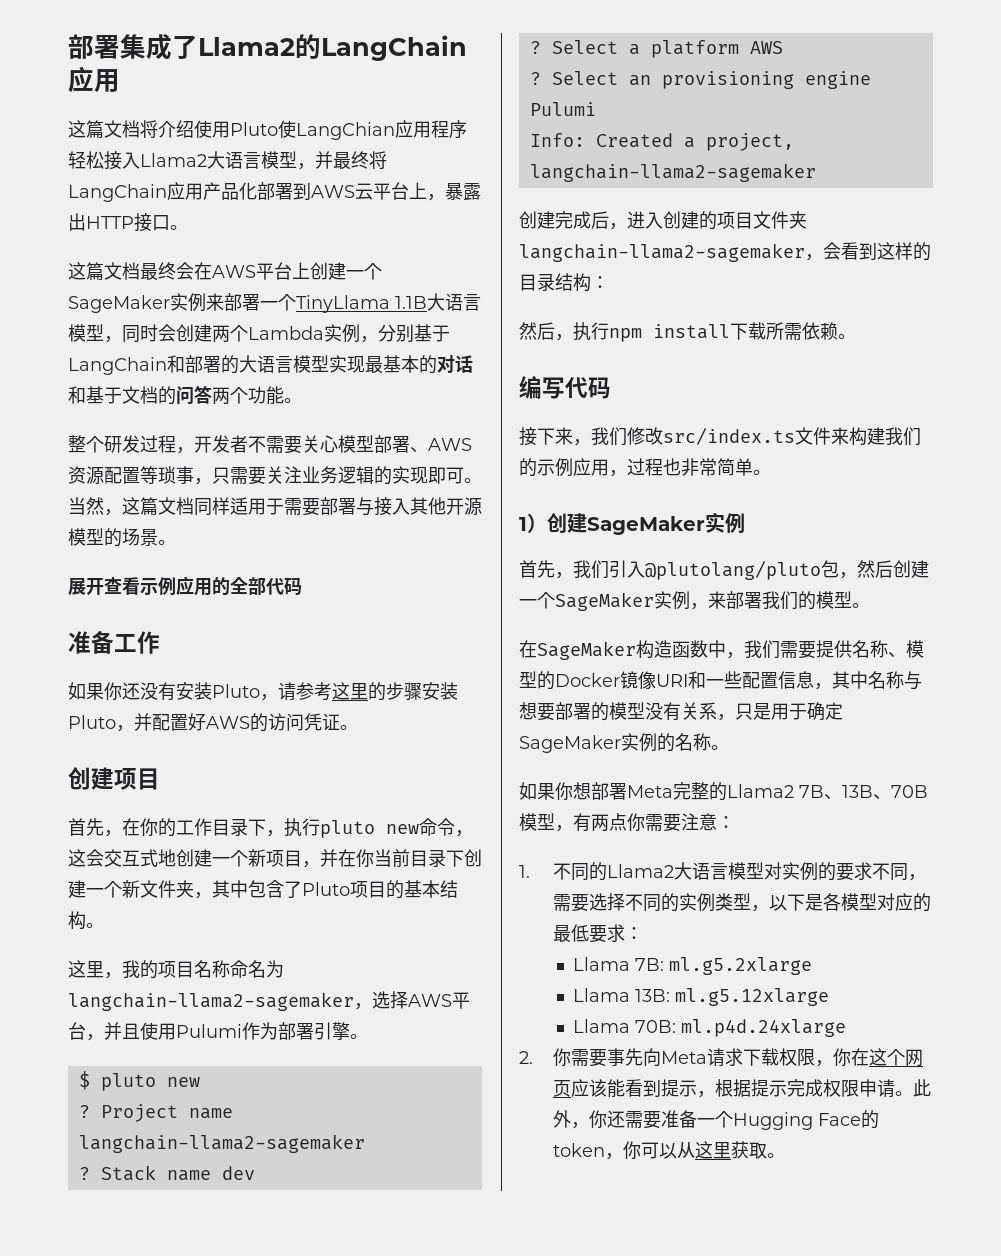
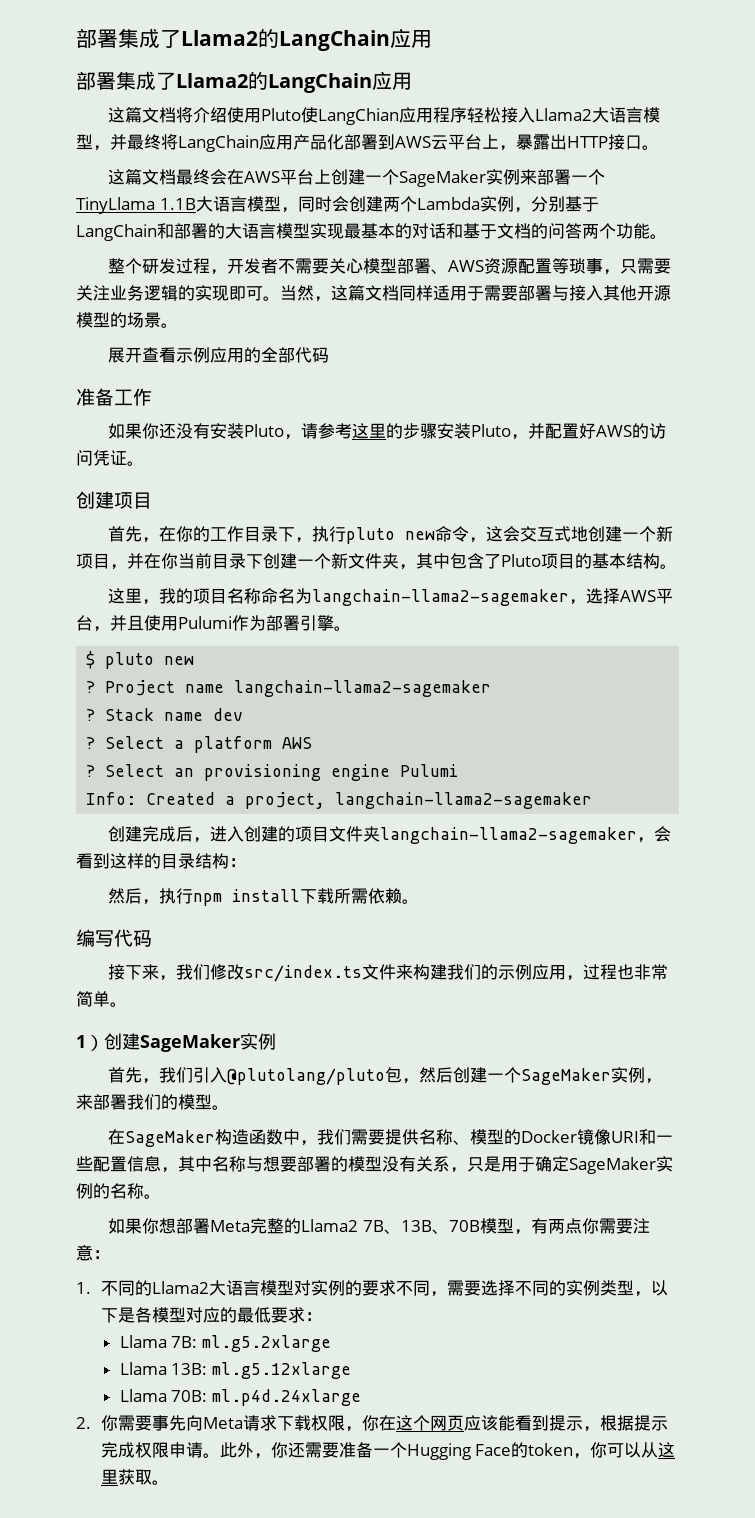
[68,34,467,61] [68,66,120,93] 部署集成了Llama2的LangChain应用 -> [76,28,432,51] [76,71,412,93] 部署集成了Llama2的LangChain应用 // 部署集成了Llama2的LangChain应用

